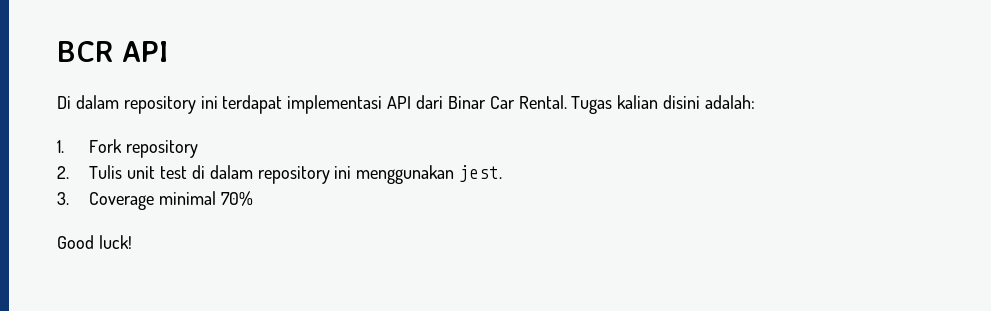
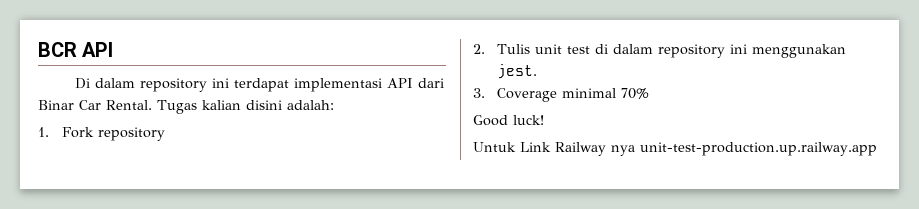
(132, 242) none -> [473,142,877,156] // Untuk Link Railway nya unit-test-production.up.railway.app

